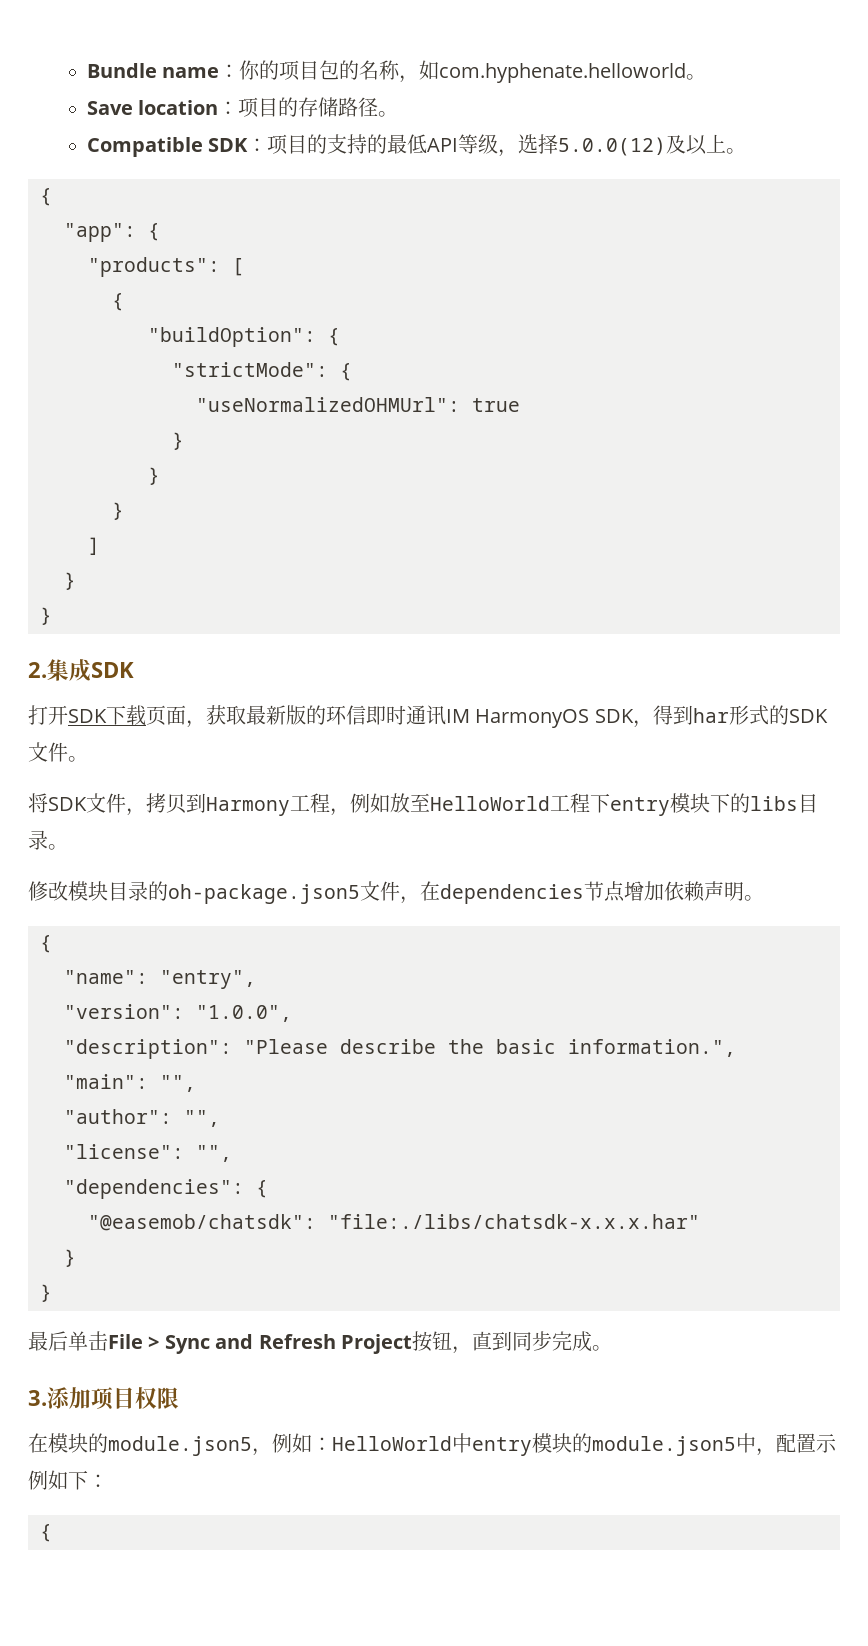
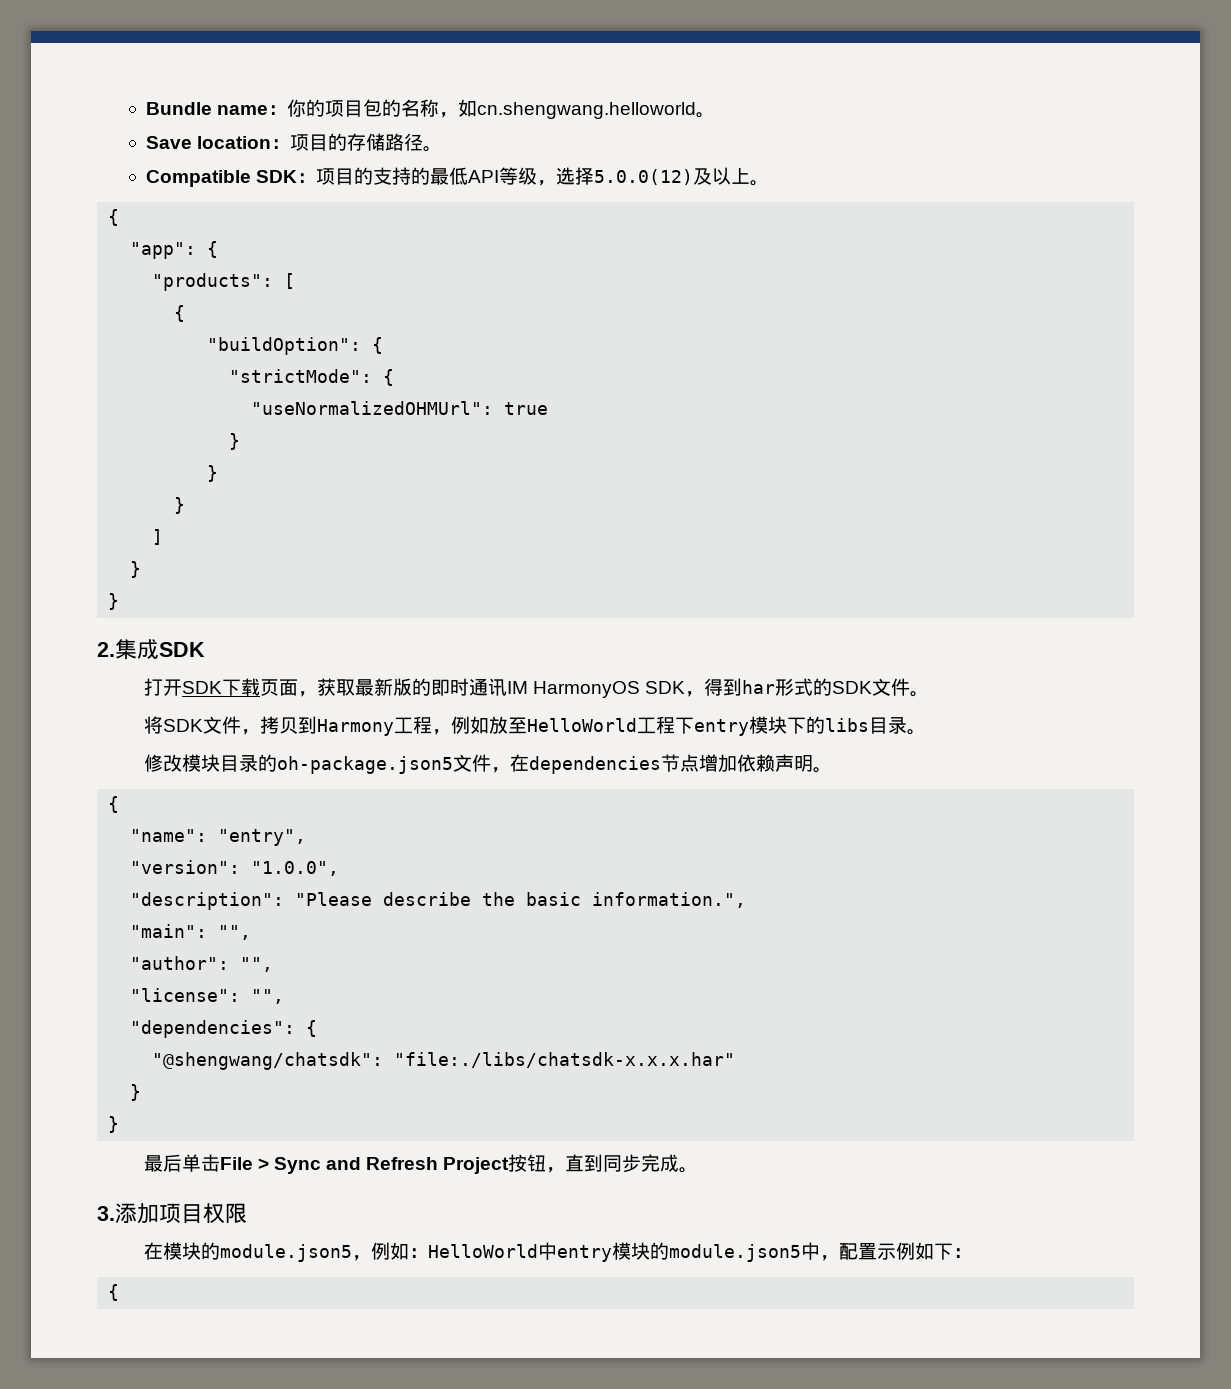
[439,63,687,83] com.hyphenate.helloworld -> [476,102,696,119] cn.shengwang.helloworld
[326,705,366,725] 环信 -> (431, 687) none
[88,1214,316,1231] "@easemob/chatsdk": -> [152,1052,384,1070] "@shengwang/chatsdk":

